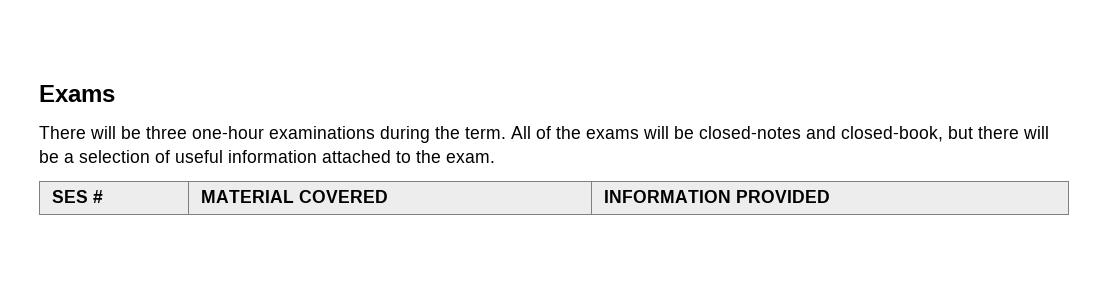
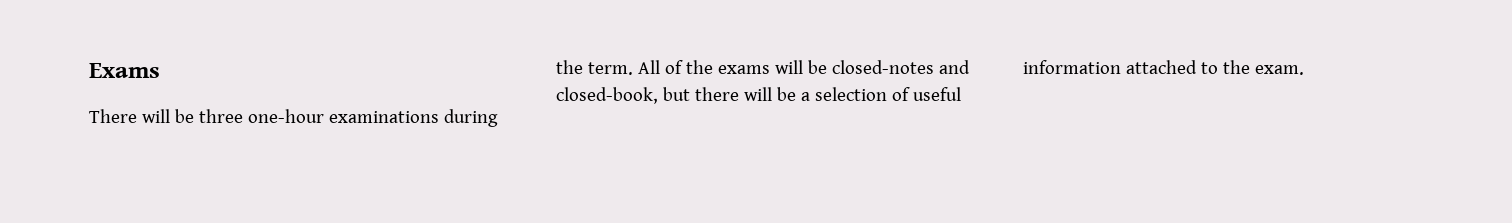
[52,190,104,203] [201,190,389,203] [604,190,831,203] // SES # | MATERIAL COVERED | INFORMATION PROVIDED -> (1304, 70) none

